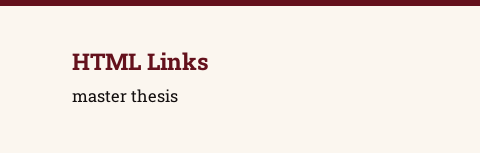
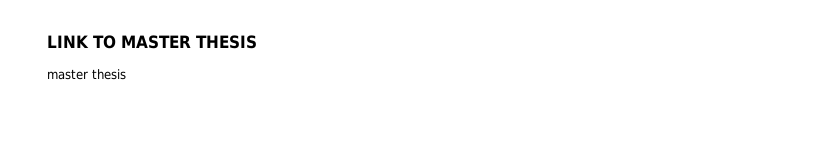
[72,52,210,71] HTML Links -> [47,35,257,49] LINK TO MASTER THESIS

